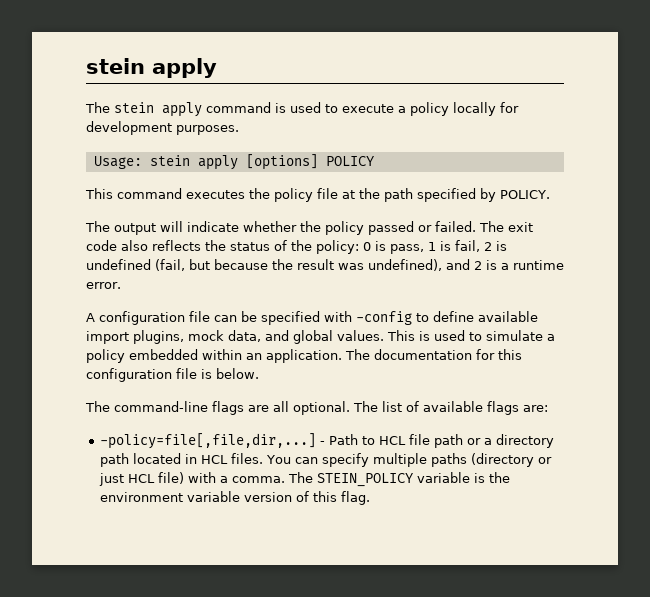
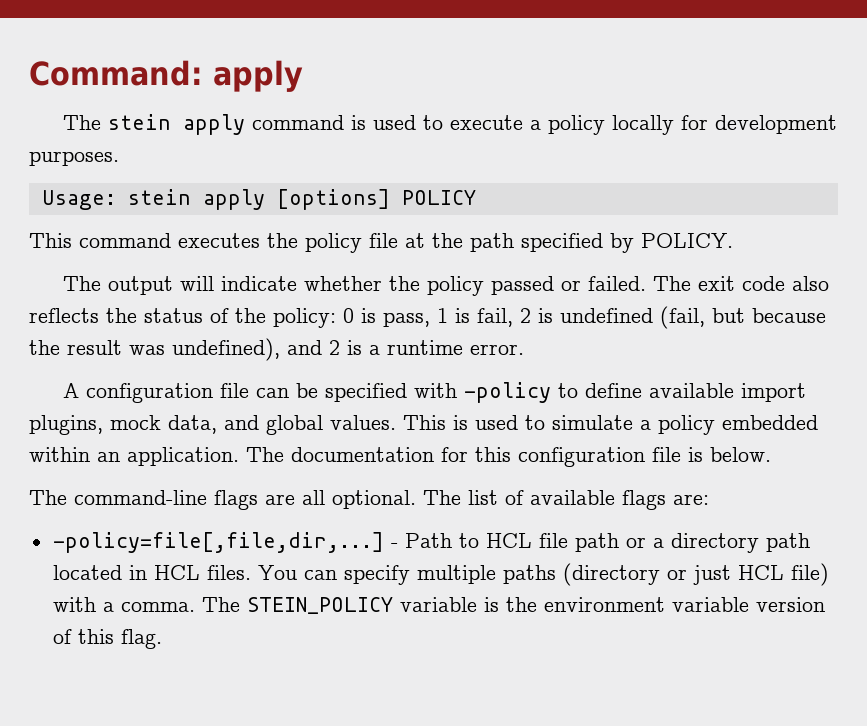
[86,58,145,74] stein -> [29,60,203,86] Command:
[356,311,412,325] -config -> [464,382,552,403] -policy

